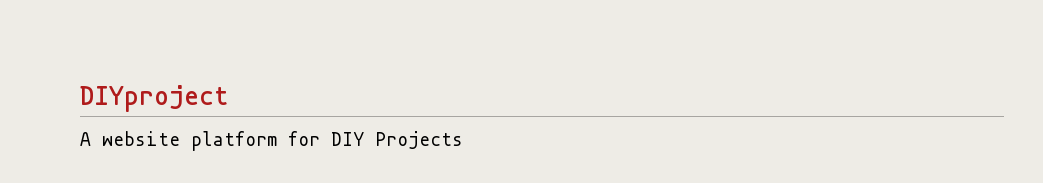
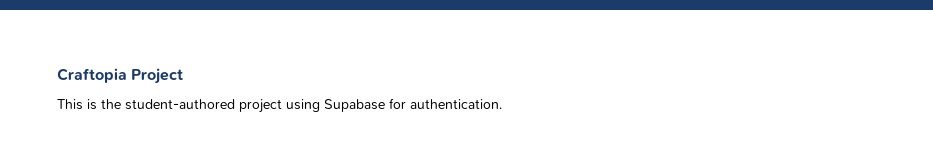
[80,85,229,112] [80,131,463,151] DIYproject // A website platform for DIY Projects -> [57,68,184,84] [57,98,502,113] Craftopia Project // This is the student-authored project using Supabase for authentication.

